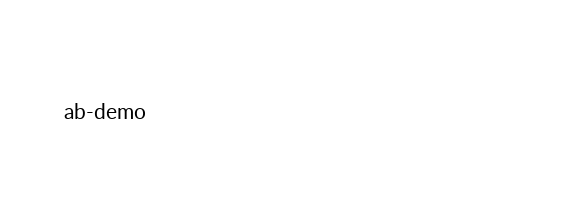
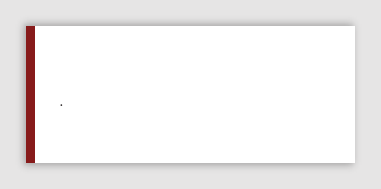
[64,103,146,119] ab-demo -> [59,104,64,106] .

